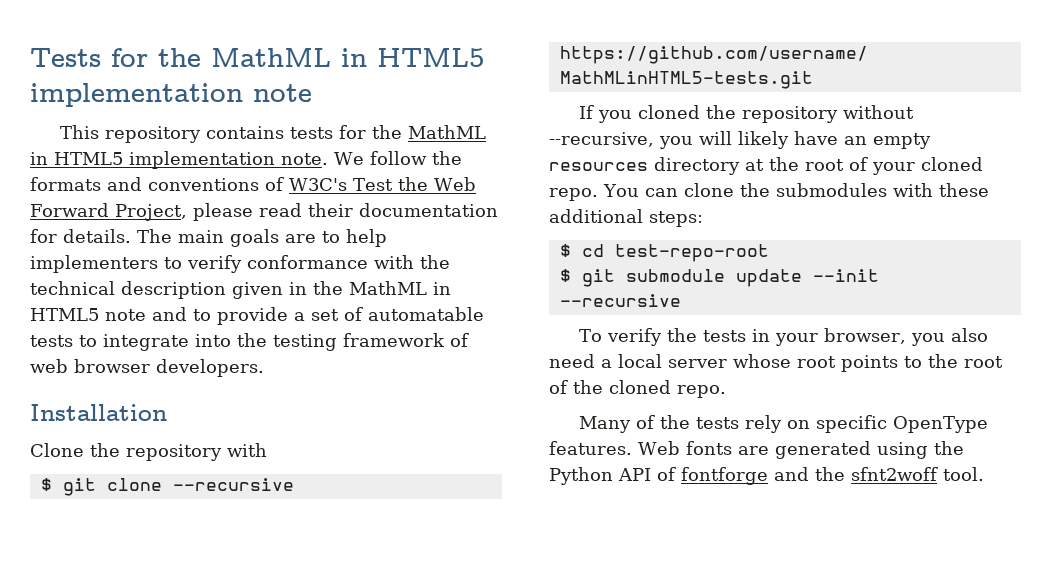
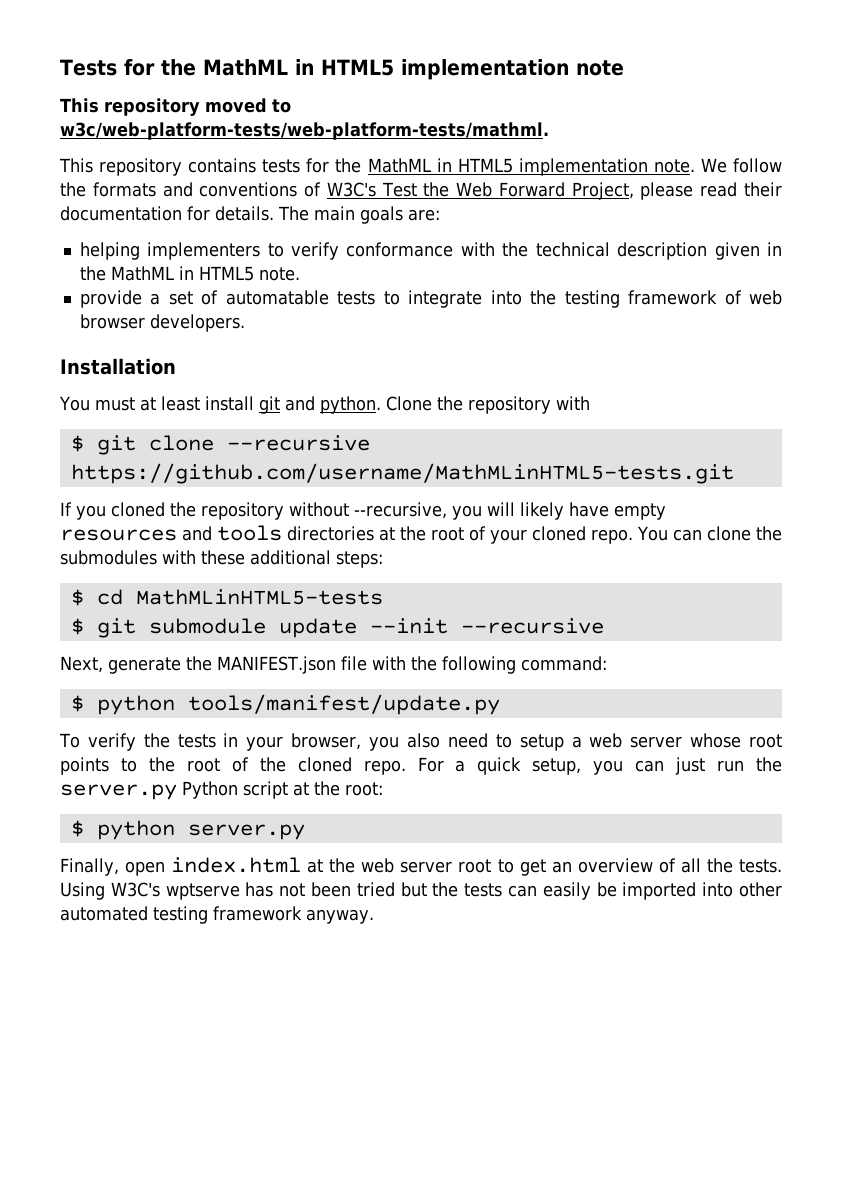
(312, 93) none -> [60,98,291,116] [60,122,549,140] // This repository moved to w3c/web-platform-tests/web-platform-tests/mathml.
[285,229,387,247] are to help -> [408,209,440,221] [79,242,140,260] are: // helping
[105,307,211,321] note and to -> [258,267,300,281] note. //
(167, 412) none -> [59,396,381,414] You must at least install git and python.
[844,136,867,145] an -> (609, 509) none
[654,157,740,175] directory -> [182,525,375,541] and tools directories
[614,244,769,262] test-repo-root -> [135,589,383,605] MathMLinHTML5-tests
(681, 300) none -> [60,656,607,674] [70,694,500,715] // Next, generate the MANIFEST.json file with the following command: // $ python tools/manifest/update.py
[601,354,662,368] a local -> [495,733,623,751] to setup a web
[579,415,989,433] [549,441,964,459] [549,467,984,485] // Many of the tests rely on specific OpenType features. Web fonts are generated using the Python API of fontforge and the sfnt2woff tool. -> [417,757,782,775] [60,781,383,800] [70,820,305,840] [60,857,782,876] [60,882,782,900] [60,906,374,924] For a quick setup, you can just run the server.py Python script at the root: // $ python server.py // Finally, open index.html at the web server root to get an overview of all the tests. Using W3C's wptserve has not been tried but the tests can easily be imported into other automated testing framework anyway.

